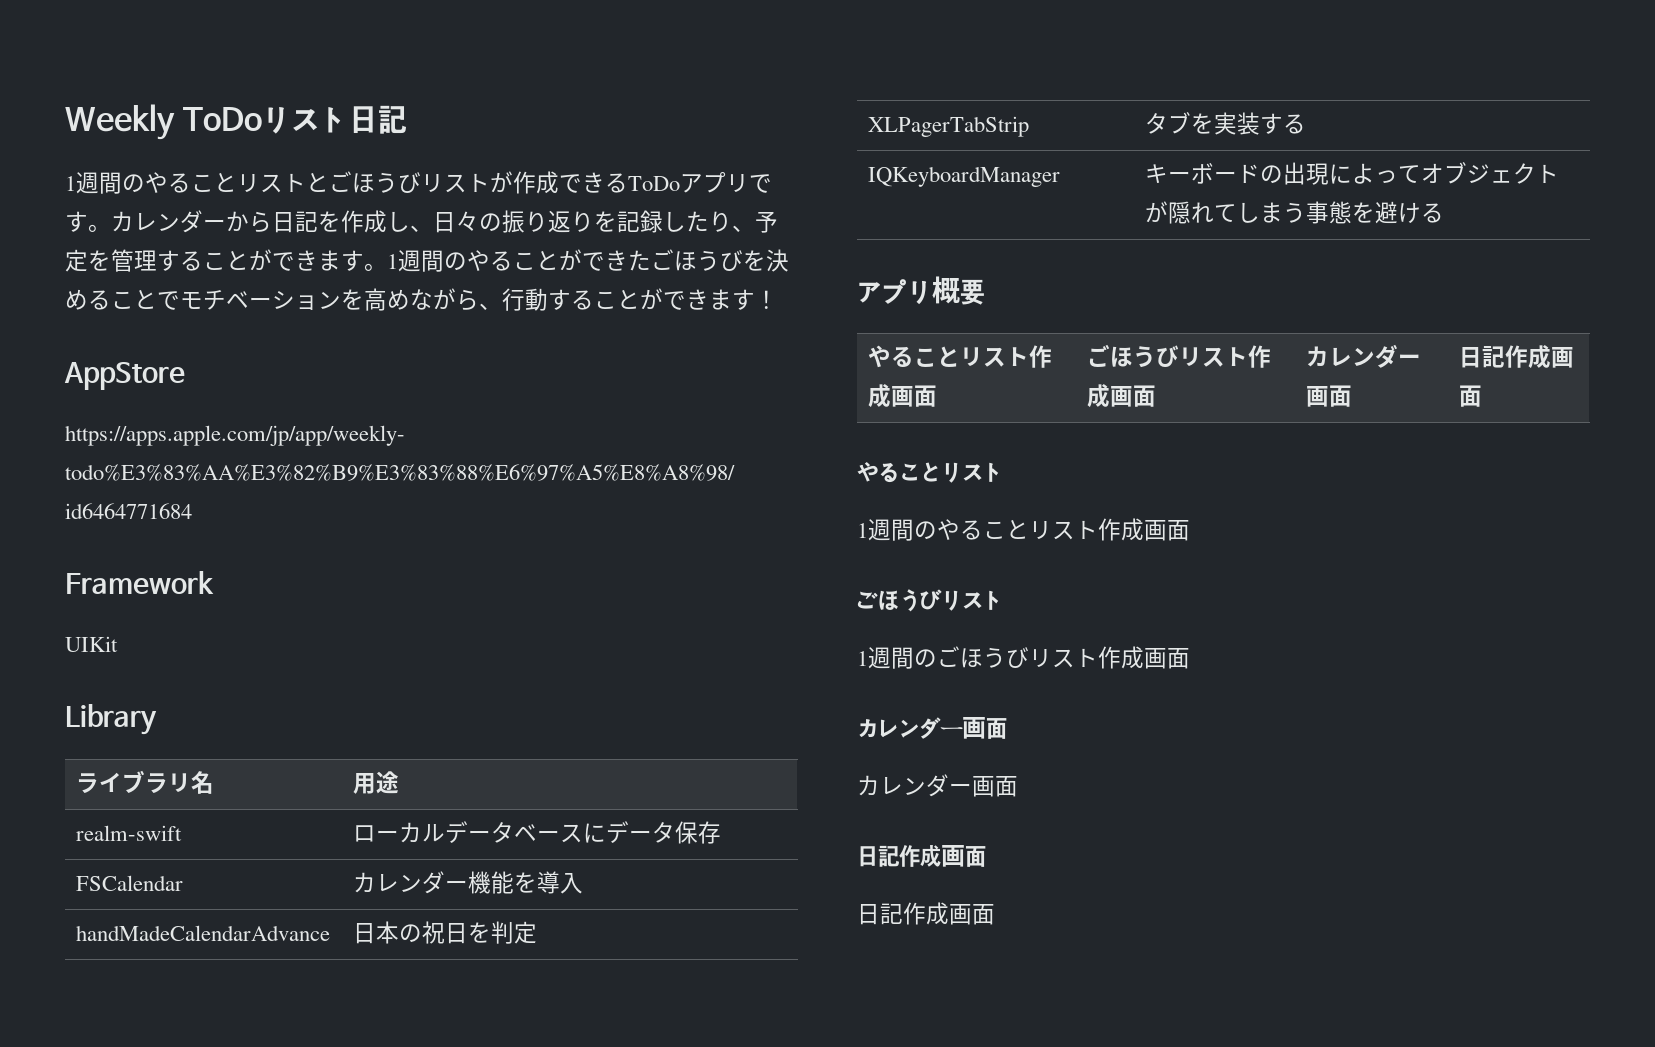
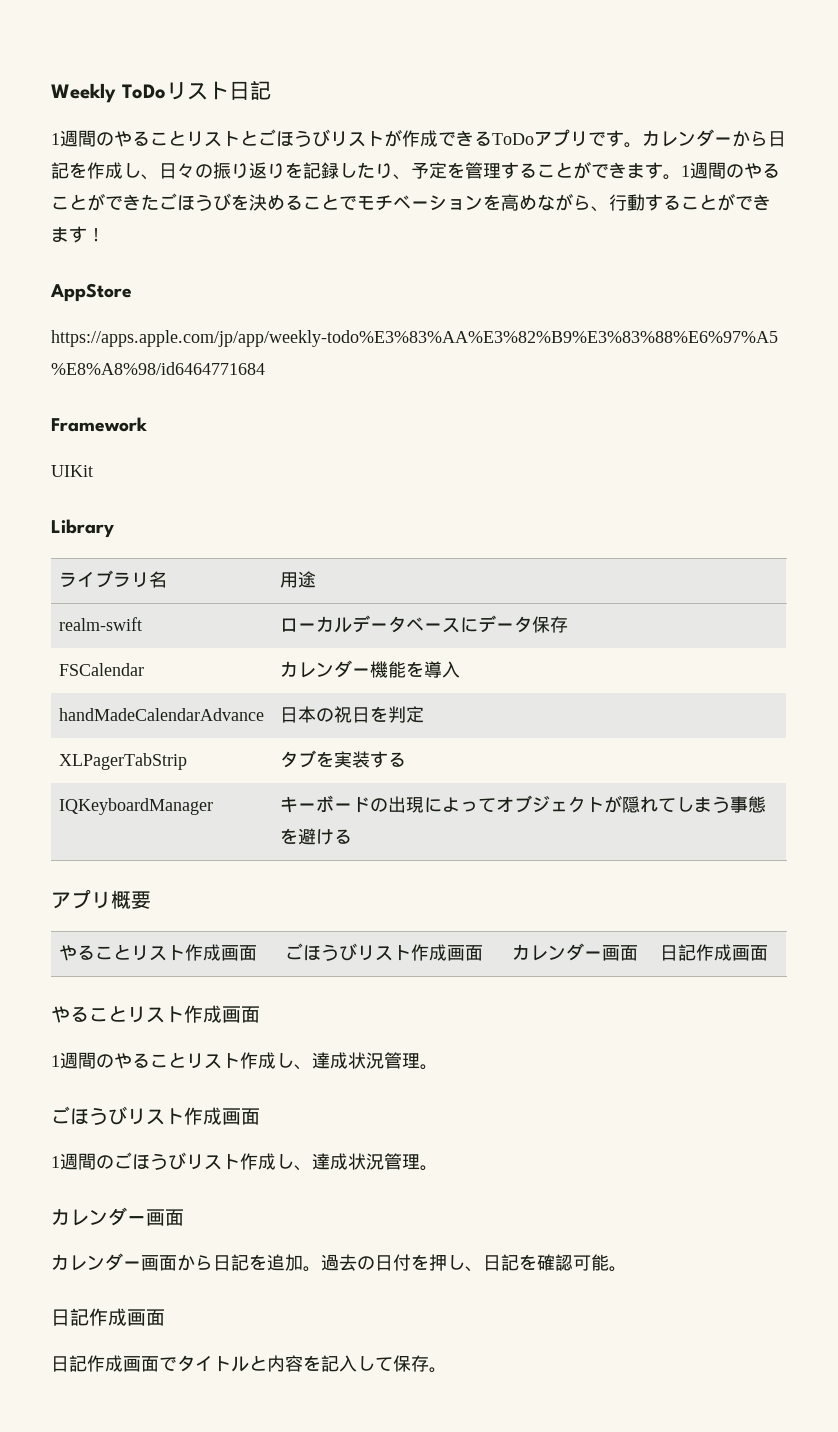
(1004, 472) none -> [184,1005,260,1023] 作成画面
[1144,520,1190,541] [857,589,1004,612] 画面 // ごほうびリスト -> [276,1052,438,1070] [51,1106,260,1125] し、達成状況管理。 // ごほうびリスト作成画面
[1144,648,1190,669] 画面 -> [276,1153,438,1171] し、達成状況管理。
(1018, 786) none -> [177,1254,627,1272] から日記を追加。過去の日付を押し、日記を確認可能。
(995, 914) none -> [159,1355,447,1373] でタイトルと内容を記入して保存。

